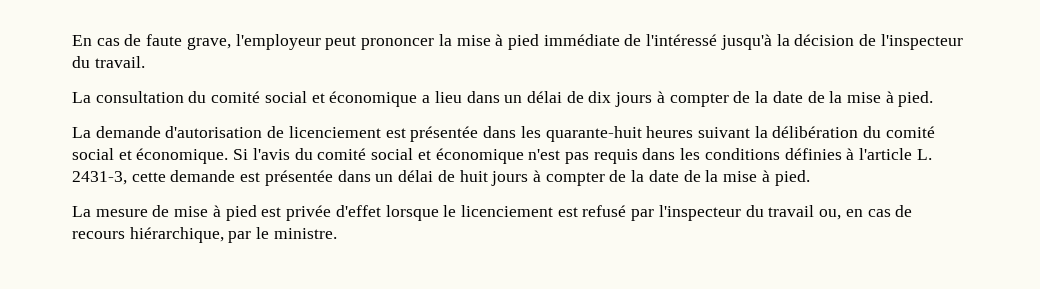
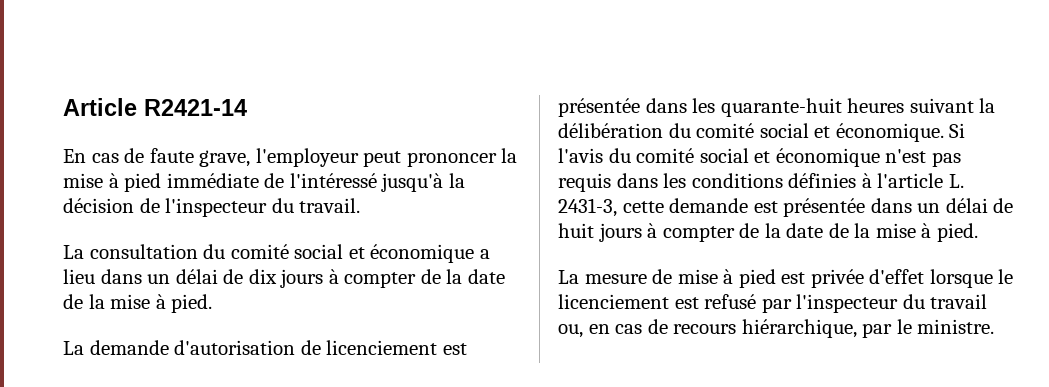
(72, 40) none -> [63,98,247,116] Article R2421-14 //

